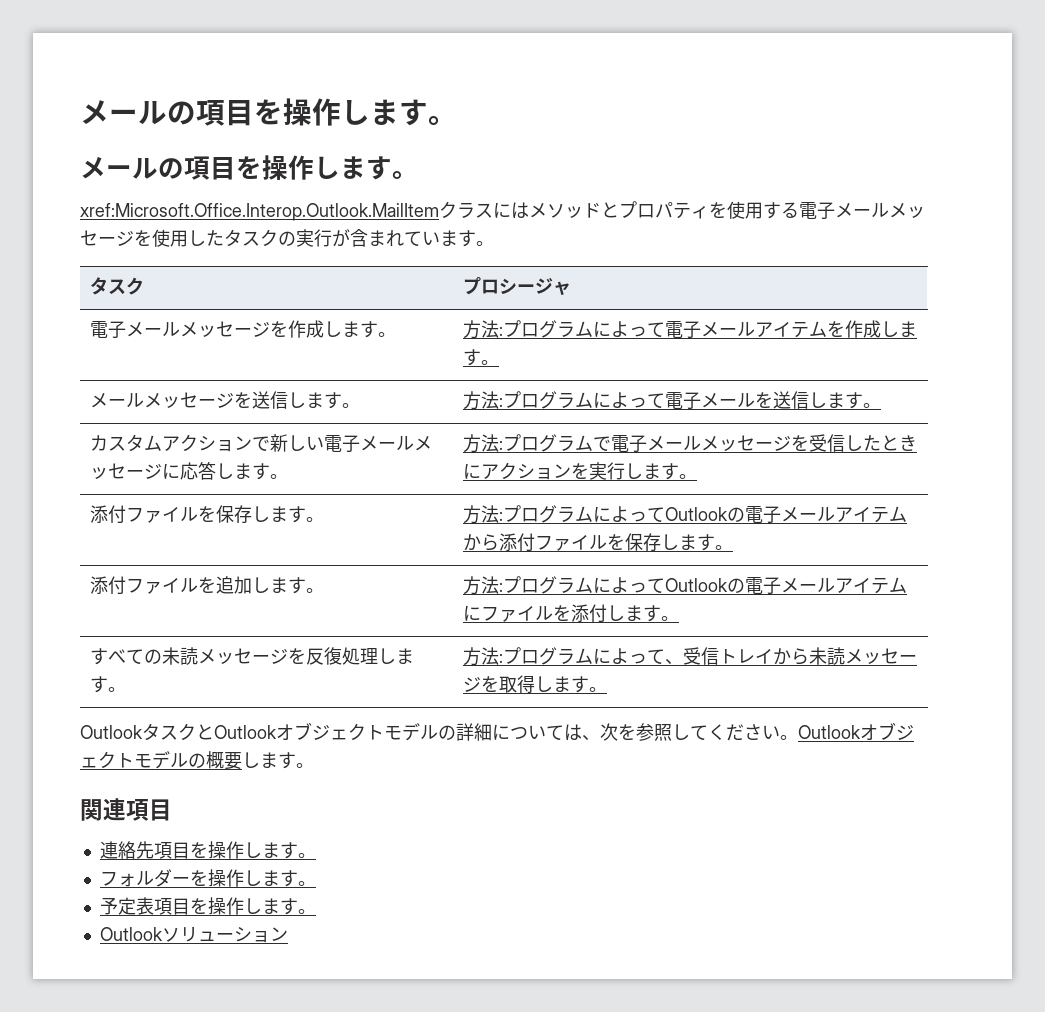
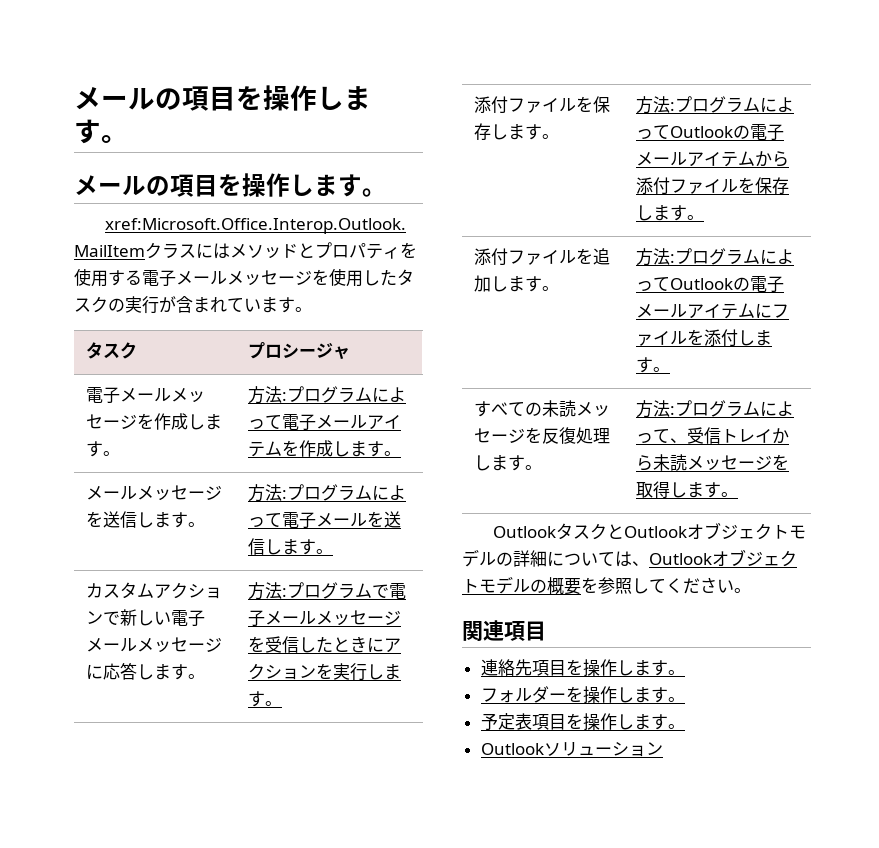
[600,723,798,741] 次を参照してください。 -> (649, 563) none
[242,752,296,769] します -> [581,577,734,594] を参照してください

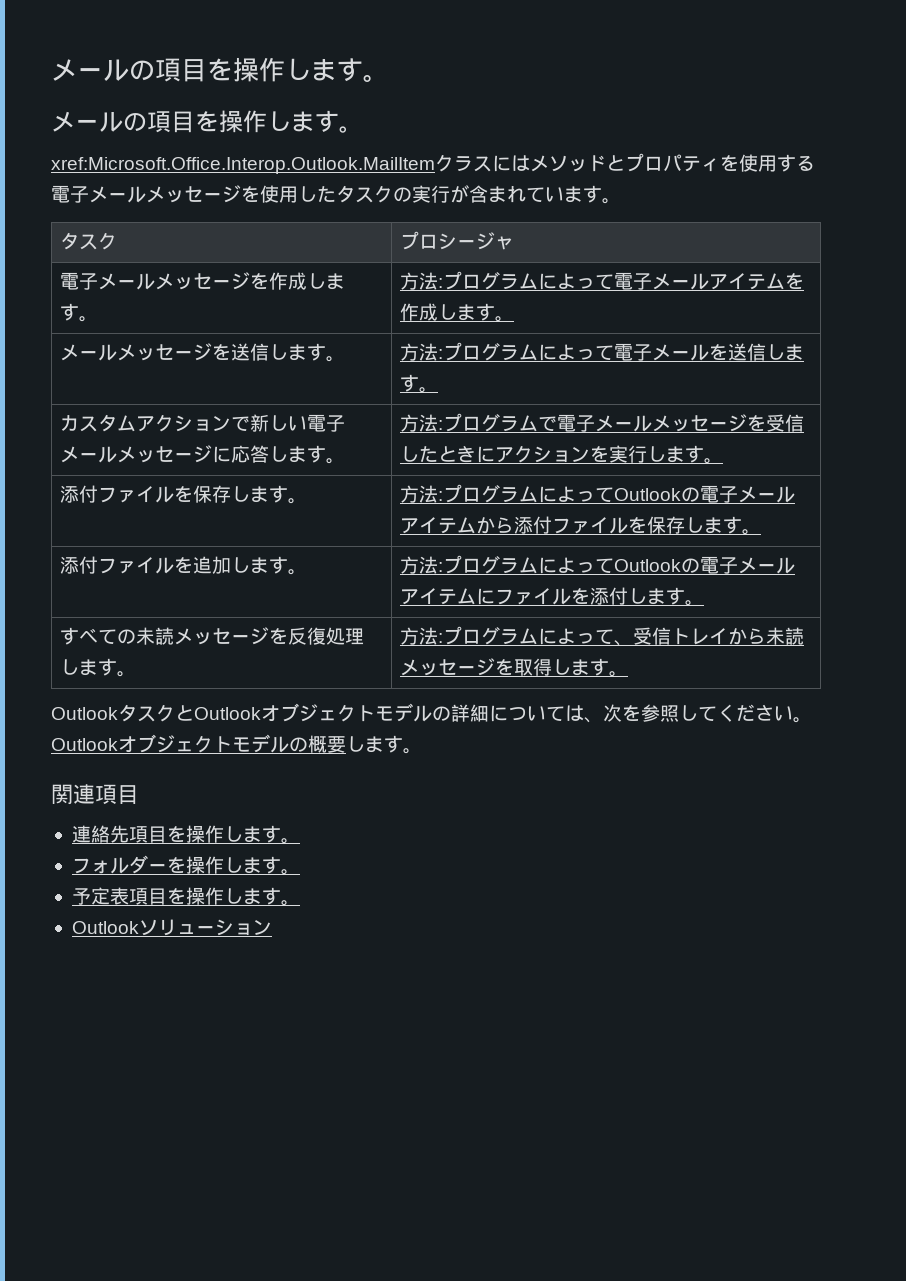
(649, 563) none -> [603,704,812,723] 次を参照してください。
[581,577,734,594] を参照してください -> [346,735,403,753] します

